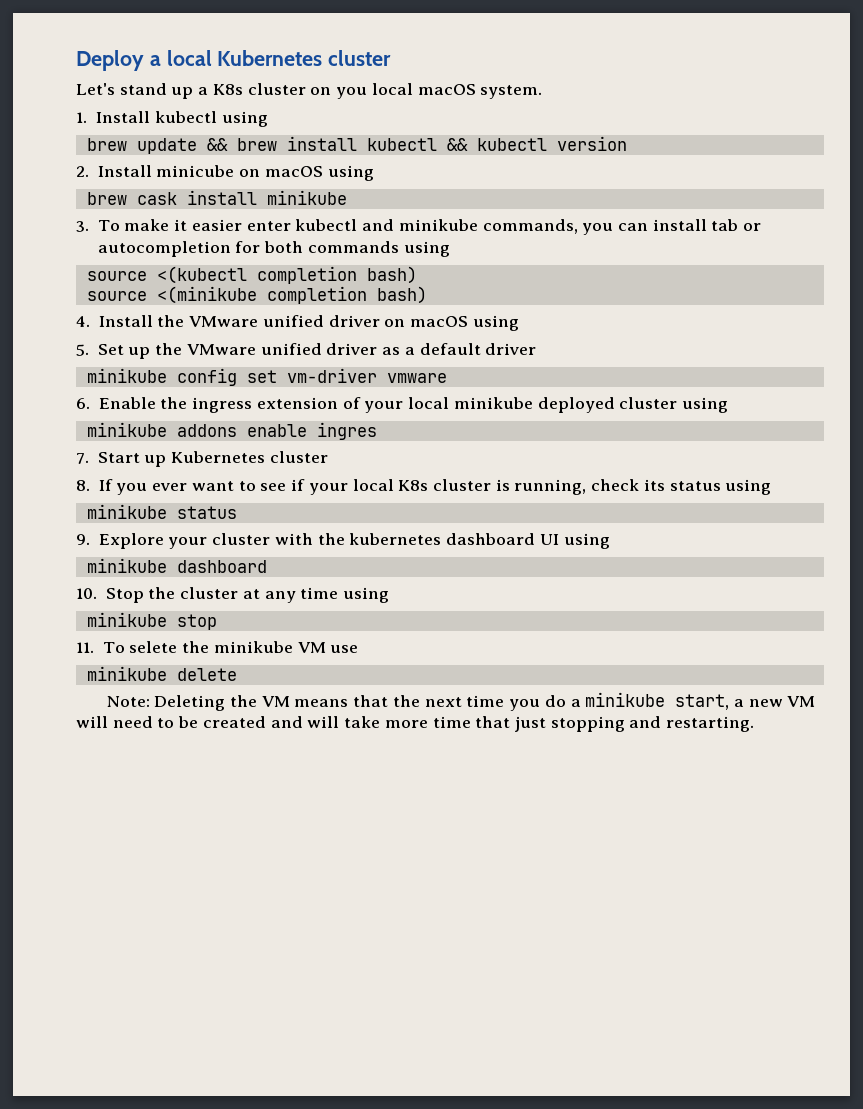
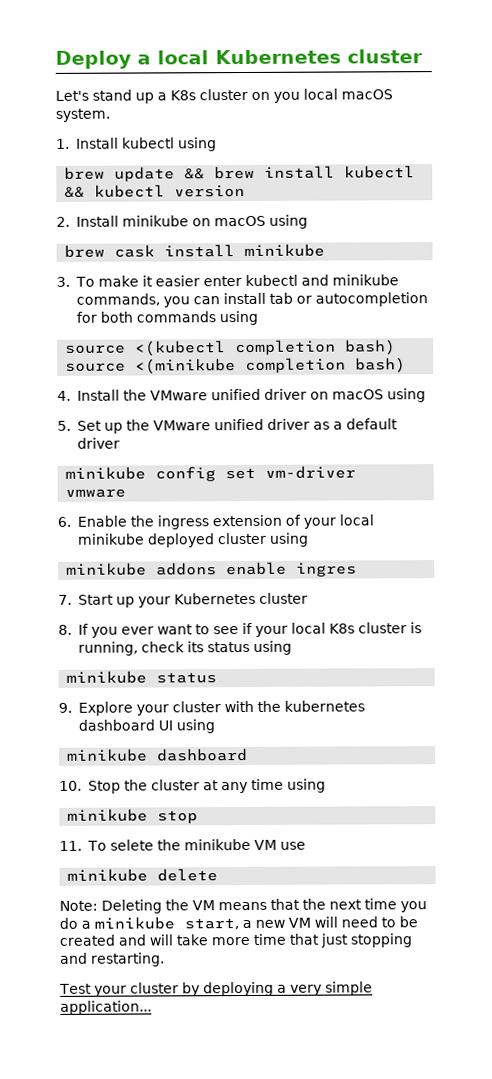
[156,165,235,177] minicube -> [122,215,190,227] minikube
(167, 461) none -> [138,596,172,608] your
(755, 724) none -> [59,981,373,997] [60,1000,152,1015] // Test your cluster by deploying a very simple application...

